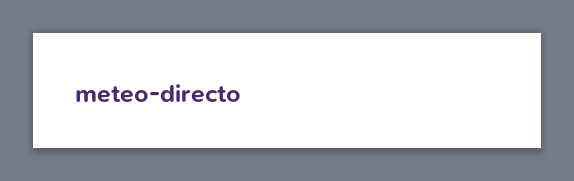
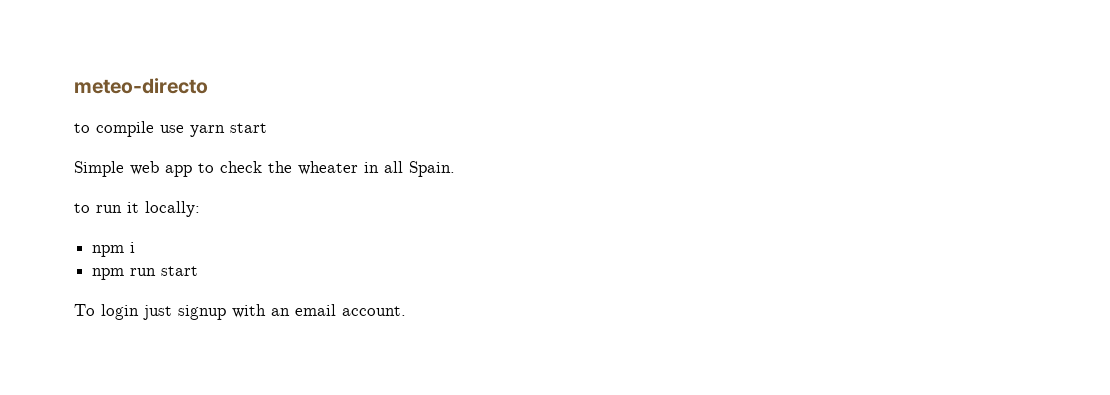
(241, 93) none -> [74,121,267,137] [74,161,455,177] [74,201,200,217] [92,242,136,257] [92,266,199,280] [74,304,406,320] // to compile use yarn start // Simple web app to check the wheater in all Spain. // to run it locally: // npm i // npm run start // To login just signup with an email account.

